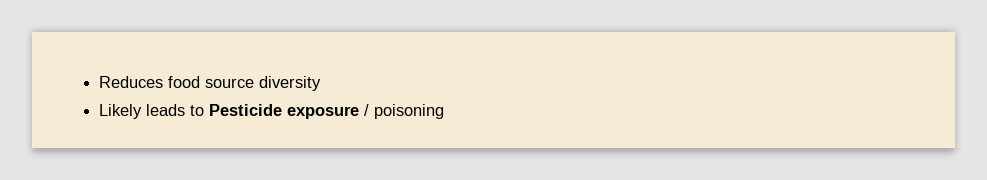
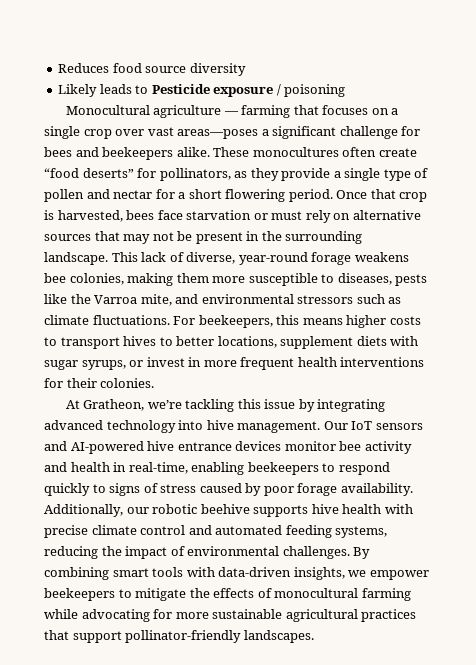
(445, 111) none -> [65,105,399,118] [44,126,421,139] [44,147,417,160] [44,168,429,181] [44,189,428,202] [44,210,421,223] [44,231,363,244] [44,252,409,265] [44,273,428,286] [44,294,402,306] [44,315,421,328] [44,336,419,349] [44,357,425,370] [44,378,155,388] [65,399,386,412] [44,420,423,433] [44,441,412,454] [44,462,390,475] [44,483,413,496] [44,504,413,517] [44,525,388,538] [44,546,371,559] [44,567,429,580] [44,588,411,601] [44,609,417,622] [44,630,314,643] // Monocultural agriculture — farming that focuses on a single crop over vast areas—poses a significant challenge for bees and beekeepers alike. These monocultures often create “food deserts” for pollinators, as they provide a single type of pollen and nectar for a short flowering period. Once that crop is harvested, bees face starvation or must rely on alternative sources that may not be present in the surrounding landscape. This lack of diverse, year-round forage weakens bee colonies, making them more susceptible to diseases, pests like the Varroa mite, and environmental stressors such as climate fluctuations. For beekeepers, this means higher costs to transport hives to better locations, supplement diets with sugar syrups, or invest in more frequent health interventions for their colonies. // At Gratheon, we’re tackling this issue by integrating advanced technology into hive management. Our IoT sensors and AI-powered hive entrance devices monitor bee activity and health in real-time, enabling beekeepers to respond quickly to signs of stress caused by poor forage availability. Additionally, our robotic beehive supports hive health with precise climate control and automated feeding systems, reducing the impact of environmental challenges. By combining smart tools with data-driven insights, we empower beekeepers to mitigate the effects of monocultural farming while advocating for more sustainable agricultural practices that support pollinator-friendly landscapes.

